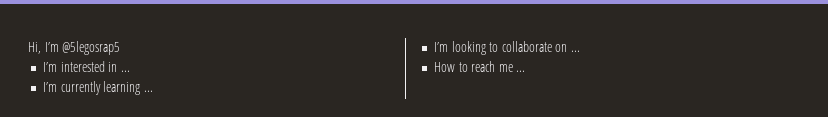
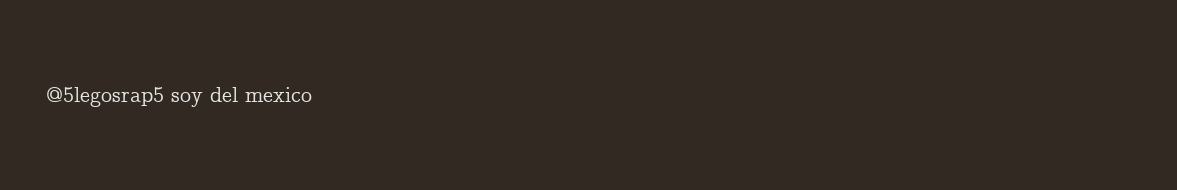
[28,42,59,54] Hi, I’m -> (46, 97) none
[42,61,130,72] [42,81,153,95] [433,41,581,55] [433,61,526,72] // I’m interested in ... // I’m currently learning ... // I’m looking to collaborate on ... // How to reach me ... -> [171,87,312,107] soy del mexico

